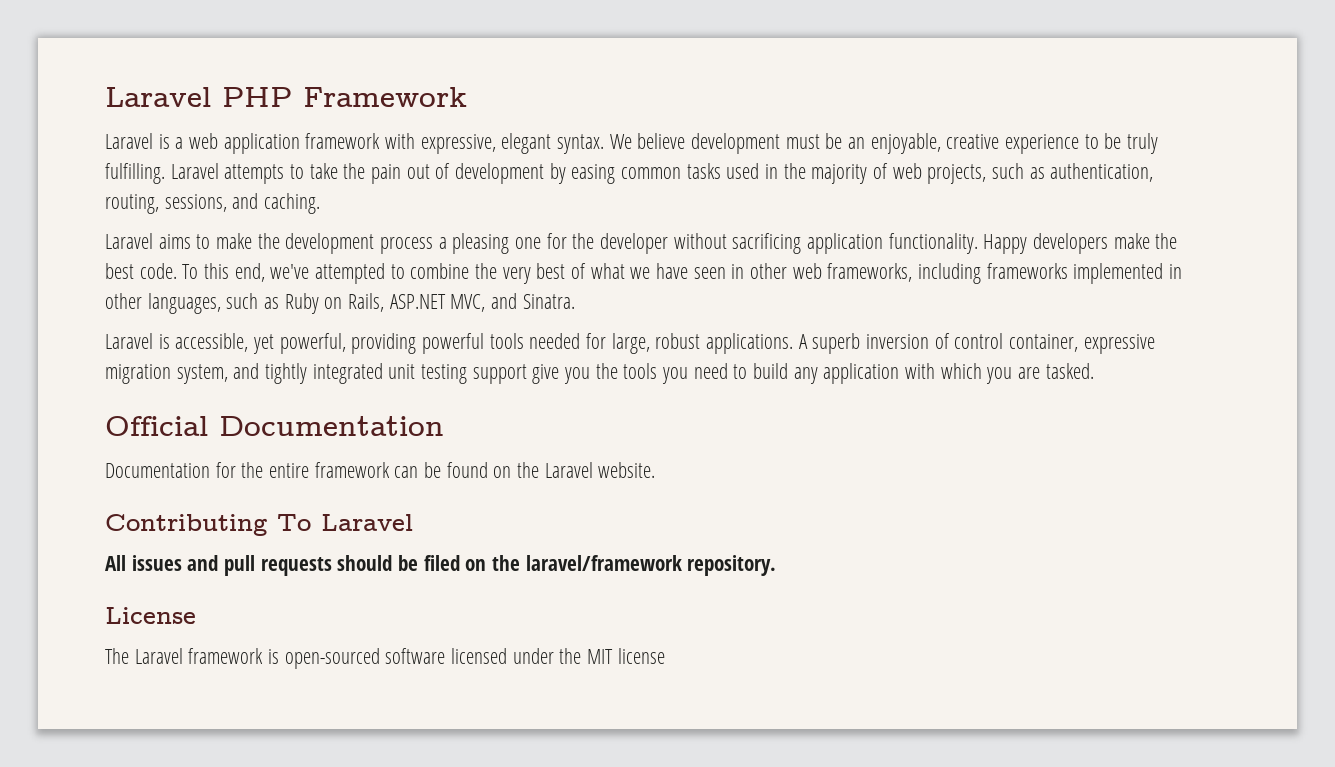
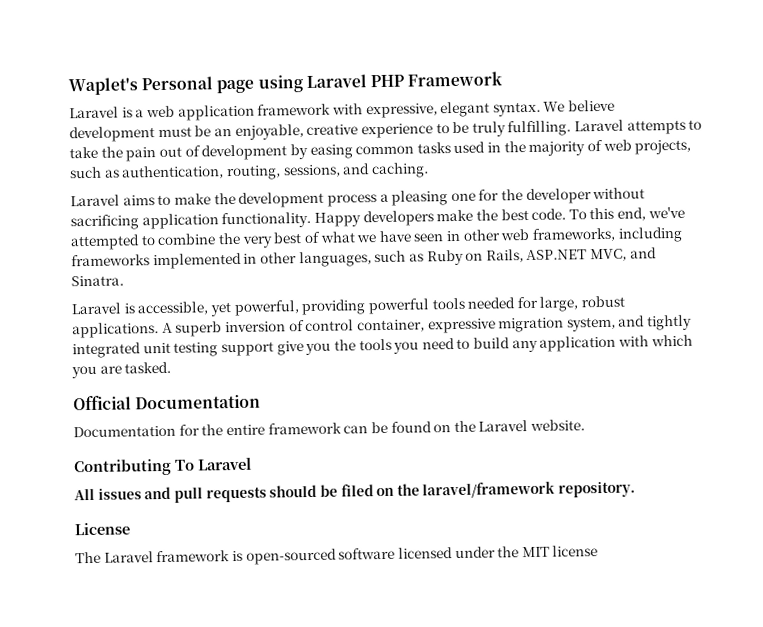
(105, 97) none -> [68,75,303,96] Waplet's Personal page using

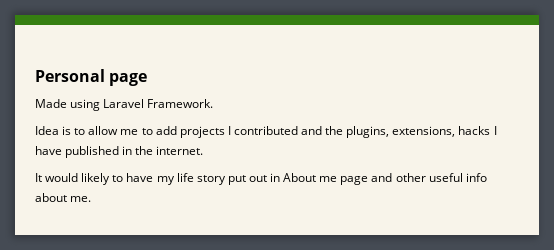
[68,77,138,96] Waplet's -> (35, 75) none
(255, 86) none -> [35,99,67,108] // Made
[369,71,504,88] [69,99,616,121] [69,119,703,143] [69,139,692,162] [69,162,429,181] [70,187,646,208] [70,206,685,231] [70,226,683,251] [71,247,657,270] [71,275,124,287] [71,295,626,317] [72,314,693,339] [72,334,693,359] [71,361,172,379] [73,394,262,411] [73,419,586,438] [73,457,252,477] [74,481,637,503] [74,522,130,536] [75,545,599,565] PHP Framework // Laravel is a web application framework with expressive, elegant syntax. We believe development must be an enjoyable, creative experience to be truly fulfilling. Laravel attempts to take the pain out of development by easing common tasks used in the majority of web projects, such as authentication, routing, sessions, and caching. // Laravel aims to make the development process a pleasing one for the developer without sacrificing application functionality. Happy developers make the best code. To this end, we've attempted to combine the very best of what we have seen in other web frameworks, including frameworks implemented in other languages, such as Ruby on Rails, ASP.NET MVC, and Sinatra. // Laravel is accessible, yet powerful, providing powerful tools needed for large, robust applications. A superb inversion of control container, expressive migration system, and tightly integrated unit testing support give you the tools you need to build any application with which you are tasked. // Official Documentation // Documentation for the entire framework can be found on the Laravel website. // Contributing To Laravel // All issues and pull requests should be filed on the laravel/framework repository. // License // The Laravel framework is open-sourced software licensed under the MIT license -> [147,99,214,108] [35,126,497,138] [35,146,204,158] [35,173,487,185] [35,193,92,202] Framework. // Idea is to allow me to add projects I contributed and the plugins, extensions, hacks I have published in the internet. // It would likely to have my life story put out in About me page and other useful info about me.

